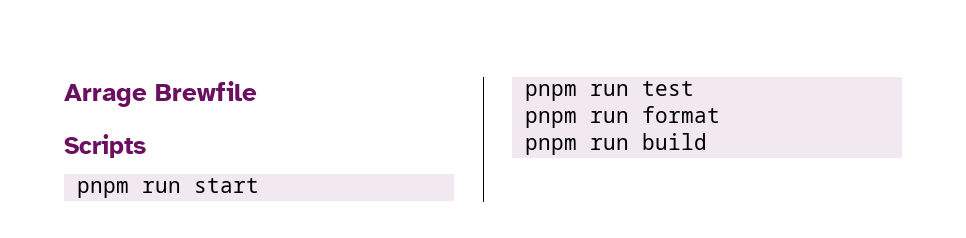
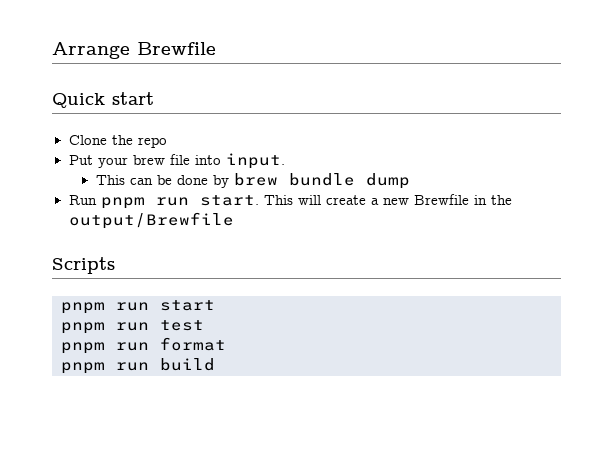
[64,81,257,107] Arrage Brewfile -> [52,42,216,59] [52,92,154,108] [68,135,167,148] [68,153,285,169] [95,173,410,189] [68,194,512,209] [68,212,234,229] Arrange Brewfile // Quick start // Clone the repo // Put your brew file into input. // This can be done by brew bundle dump // Run pnpm run start. This will create a new Brewfile in the output/Brewfile

